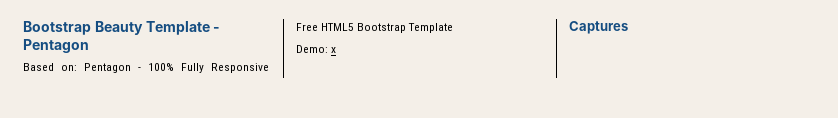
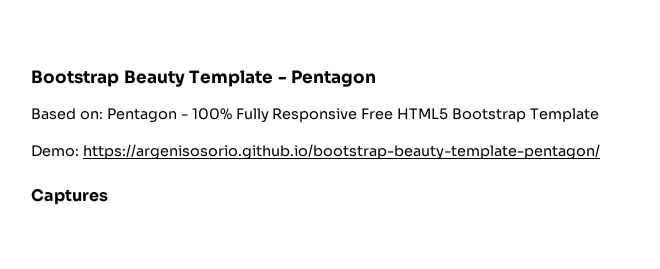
[331,47,337,53] x -> [82,144,600,160] https://argenisosorio.github.io/bootstrap-beauty-template-pentagon/

